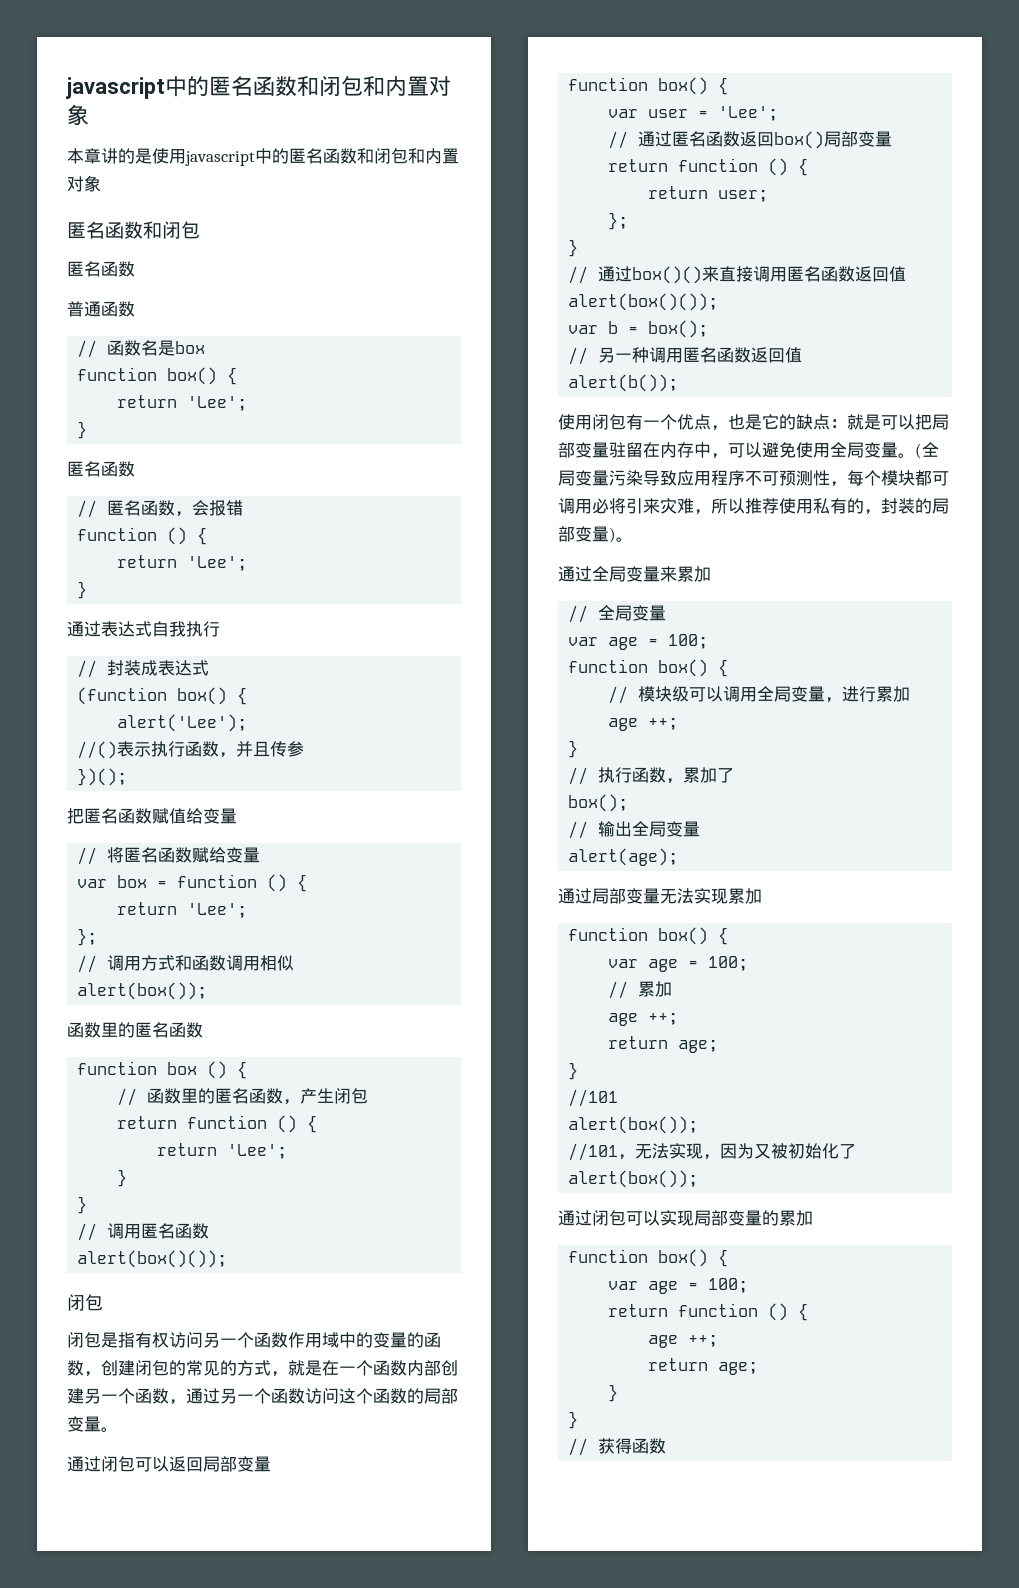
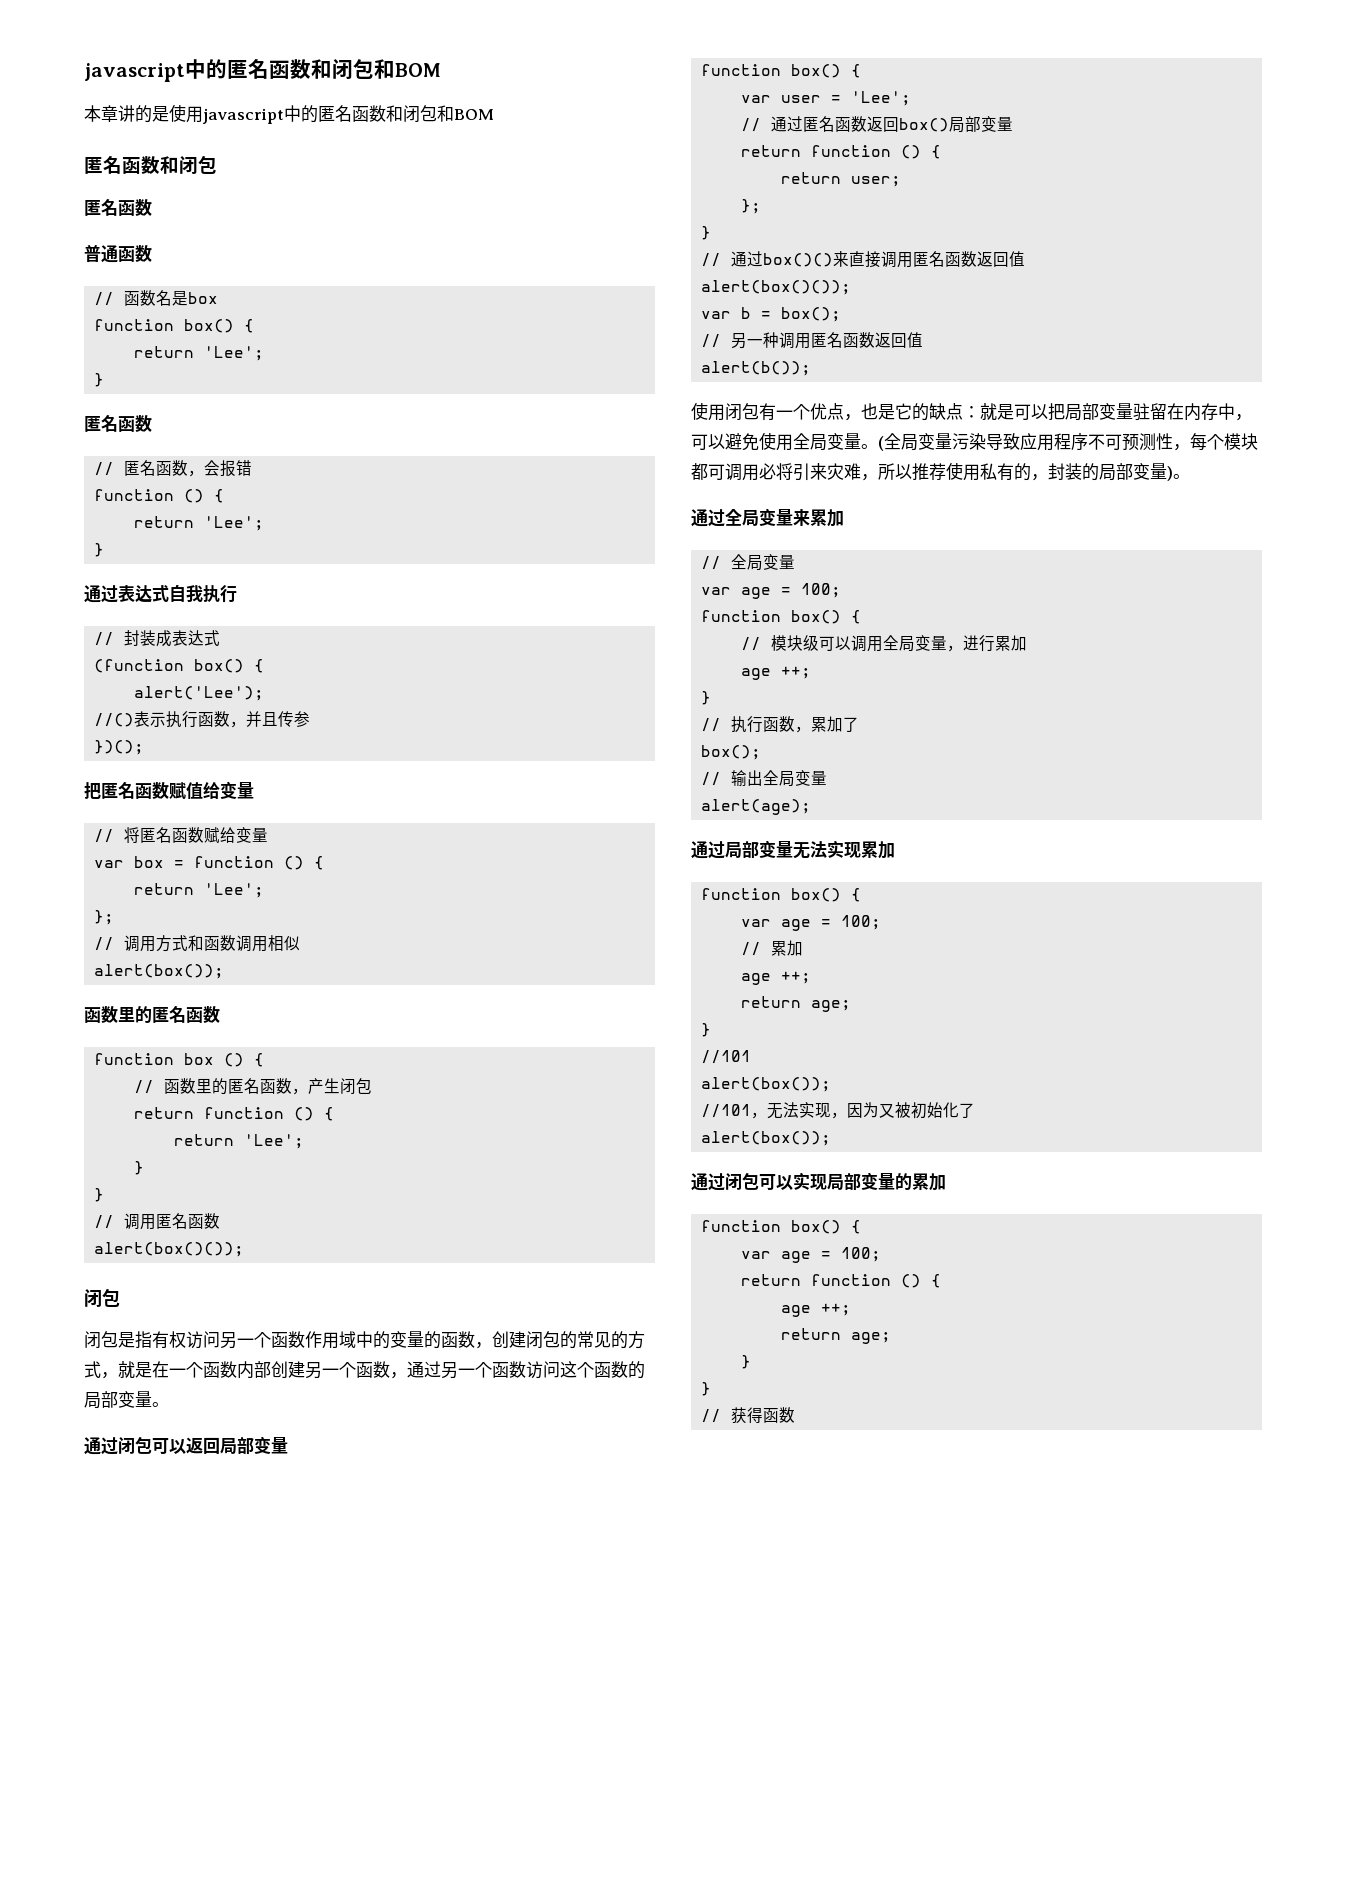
[66,75,451,99] [67,104,89,125] javascript中的匿名函数和闭包和内置对象 -> [84,59,441,82] javascript中的匿名函数和闭包和BOM
[425,148,459,164] [67,175,101,192] 内置对象 -> [454,109,494,120] BOM

